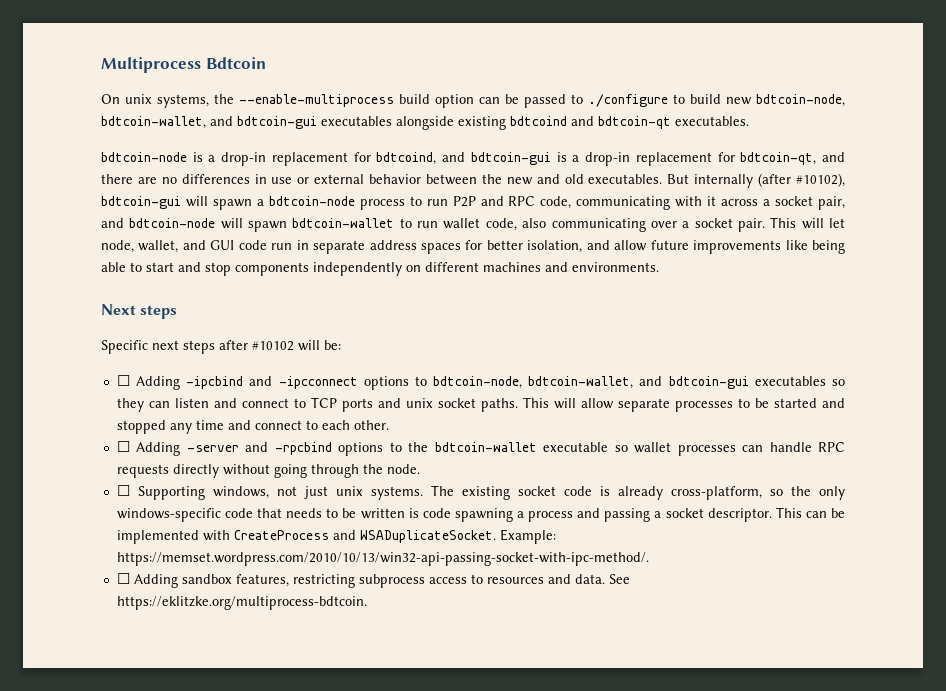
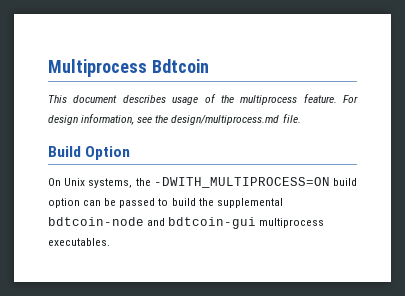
(266, 63) none -> [48,94,358,105] [48,114,301,125] [48,146,131,160] // This document describes usage of the multiprocess feature. For design information, see the design/multiprocess.md file. // Build Option
[125,94,152,104] unix -> [64,178,86,186] Unix
[239,94,394,107] --enable-multiprocess -> [153,177,330,188] -DWITH_MULTIPROCESS=ON
[588,94,845,107] [101,116,749,130] [101,152,846,166] [101,173,846,188] [101,196,846,210] [101,217,846,232] [101,240,846,254] [101,262,659,276] [101,304,178,319] [101,340,341,354] [116,375,846,390] [116,397,846,412] [116,420,389,434] [116,441,845,456] [116,464,420,478] [116,485,845,500] [116,507,846,522] [116,529,556,544] [116,552,649,566] [116,573,630,588] [116,596,367,610] ./configure to build new bdtcoin-node, bdtcoin-wallet, and bdtcoin-gui executables alongside existing bdtcoind and bdtcoin-qt executables. // bdtcoin-node is a drop-in replacement for bdtcoind, and bdtcoin-gui is a drop-in replacement for bdtcoin-qt, and there are no differences in use or external behavior between the new and old executables. But internally (after #10102), bdtcoin-gui will spawn a bdtcoin-node process to run P2P and RPC code, communicating with it across a socket pair, and bdtcoin-node will spawn bdtcoin-wallet to run wallet code, also communicating over a socket pair. This will let node, wallet, and GUI code run in separate address spaces for better isolation, and allow future improvements like being able to start and stop components independently on different machines and environments. // Next steps // Specific next steps after #10102 will be: // ☐ Adding -ipcbind and -ipcconnect options to bdtcoin-node, bdtcoin-wallet, and bdtcoin-gui executables so they can listen and connect to TCP ports and unix socket paths. This will allow separate processes to be started and stopped any time and connect to each other. // ☐ Adding -server and -rpcbind options to the bdtcoin-wallet executable so wallet processes can handle RPC requests directly without going through the node. // ☐ Supporting windows, not just unix systems. The existing socket code is already cross-platform, so the only windows-specific code that needs to be written is code spawning a process and passing a socket descriptor. This can be implemented with CreateProcess and WSADuplicateSocket. Example: https://memset.wordpress.com/2010/10/13/win32-api-passing-socket-with-ipc-method/. // ☐ Adding sandbox features, restricting subprocess access to resources and data. See https://eklitzke.org/multiprocess-bdtcoin. -> [171,198,283,208] [48,217,325,229] [48,238,110,246] build the supplemental bdtcoin-node and bdtcoin-gui multiprocess executables.

